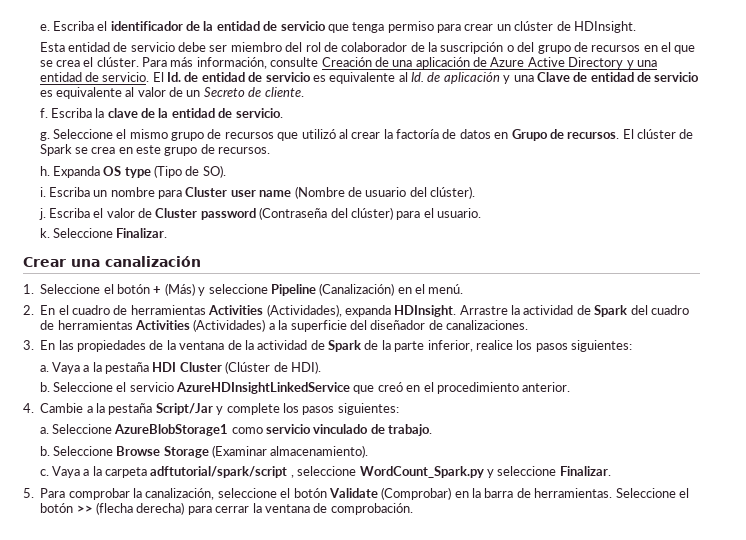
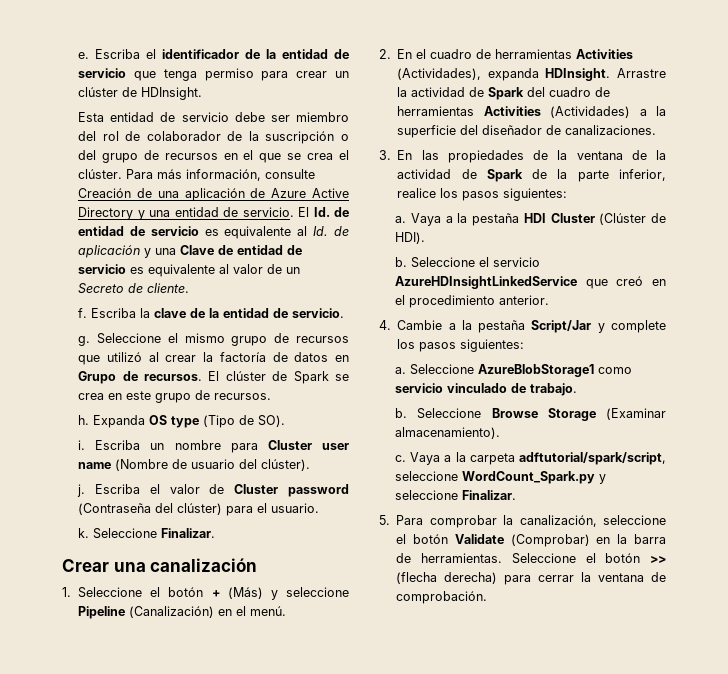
[150,466,294,478] adftutorial/spark/script , -> [519,452,666,465] adftutorial/spark/script,

